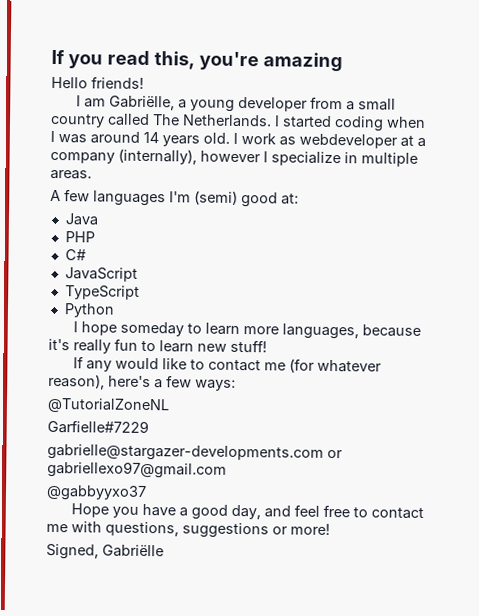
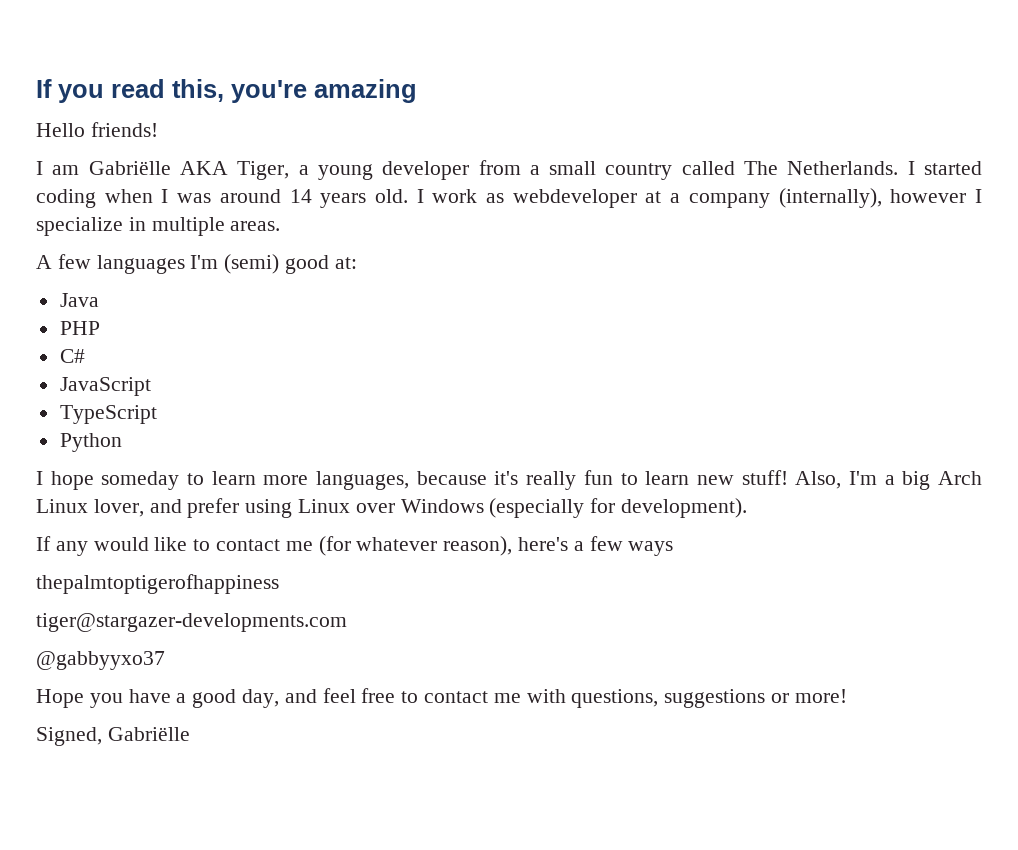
[109,95,176,111] Gabriëlle, -> [88,161,290,180] Gabriëlle AKA Tiger,
(267, 346) none -> [795,471,983,490] [36,498,748,518] Also, I'm a big Arch Linux lover, and prefer using Linux over Windows (especially for development).
[195,379,236,391] [47,397,170,414] [47,419,149,435] [47,443,343,462] [47,460,227,479] ways: // @TutorialZoneNL // Garfielle#7229 // gabrielle@stargazer-developments.com or gabriellexo97@gmail.com -> [628,541,674,556] [36,574,279,594] [36,613,347,632] ways // thepalmtoptigerofhappiness // tiger@stargazer-developments.com

